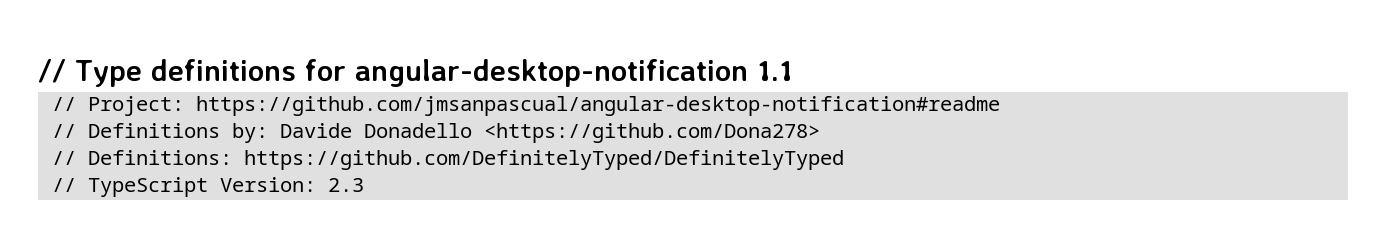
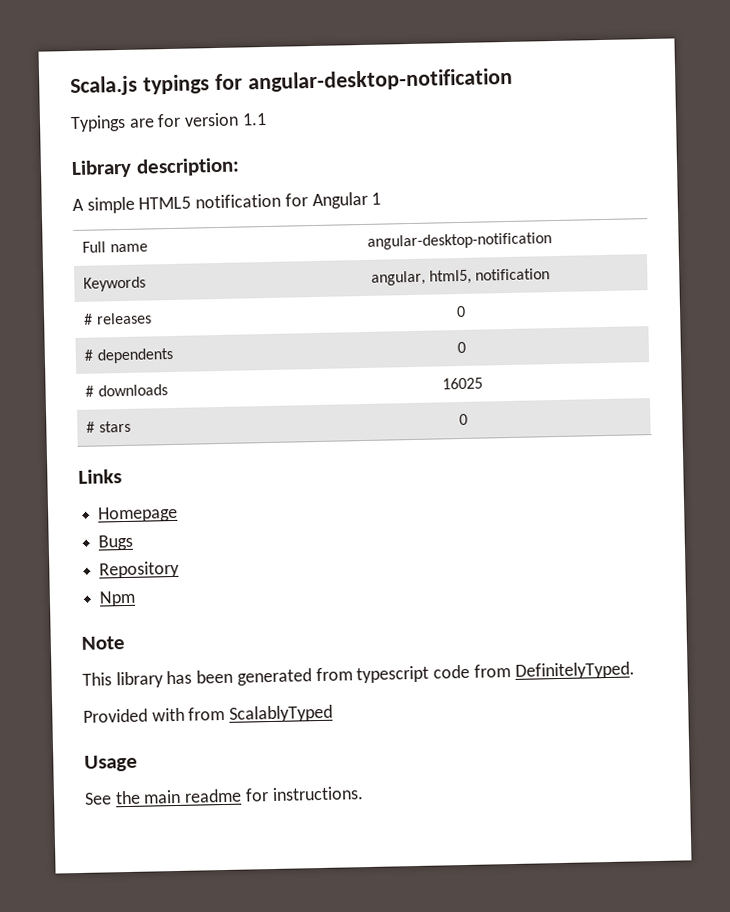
[38,59,296,87] // Type definitions -> [70,74,210,97] Scala.js typings
[756,61,793,81] [52,96,1001,116] [52,123,821,143] [52,150,845,170] [52,177,365,197] 1.1 // // Project: https://github.com/jmsanpascual/angular-desktop-notification#readme // // Definitions by: Davide Donadello <https://github.com/Dona278> // // Definitions: https://github.com/DefinitelyTyped/DefinitelyTyped // // TypeScript Version: 2.3 -> [70,112,267,133] [71,157,240,179] [72,191,382,214] [82,241,148,253] [366,232,552,250] [83,276,147,292] [370,268,551,286] [83,312,152,325] [455,305,466,318] [84,347,174,364] [456,341,466,354] [85,384,168,397] [441,377,483,390] [86,420,131,433] [458,413,468,426] [78,469,122,484] [98,505,179,523] [98,534,134,551] [99,560,181,579] [99,590,137,607] [81,636,125,650] [82,661,635,689] [83,704,334,723] [84,754,138,772] [84,786,364,805] // Typings are for version 1.1 // Library description: // A simple HTML5 notification for Angular 1 // Full name | angular-desktop-notification // Keywords | angular, html5, notification // # releases | 0 // # dependents | 0 // # downloads | 16025 // # stars | 0 // Links // Homepage // Bugs // Repository // Npm // Note // This library has been generated from typescript code from DefinitelyTyped. // Provided with from ScalablyTyped // Usage // See the main readme for instructions.

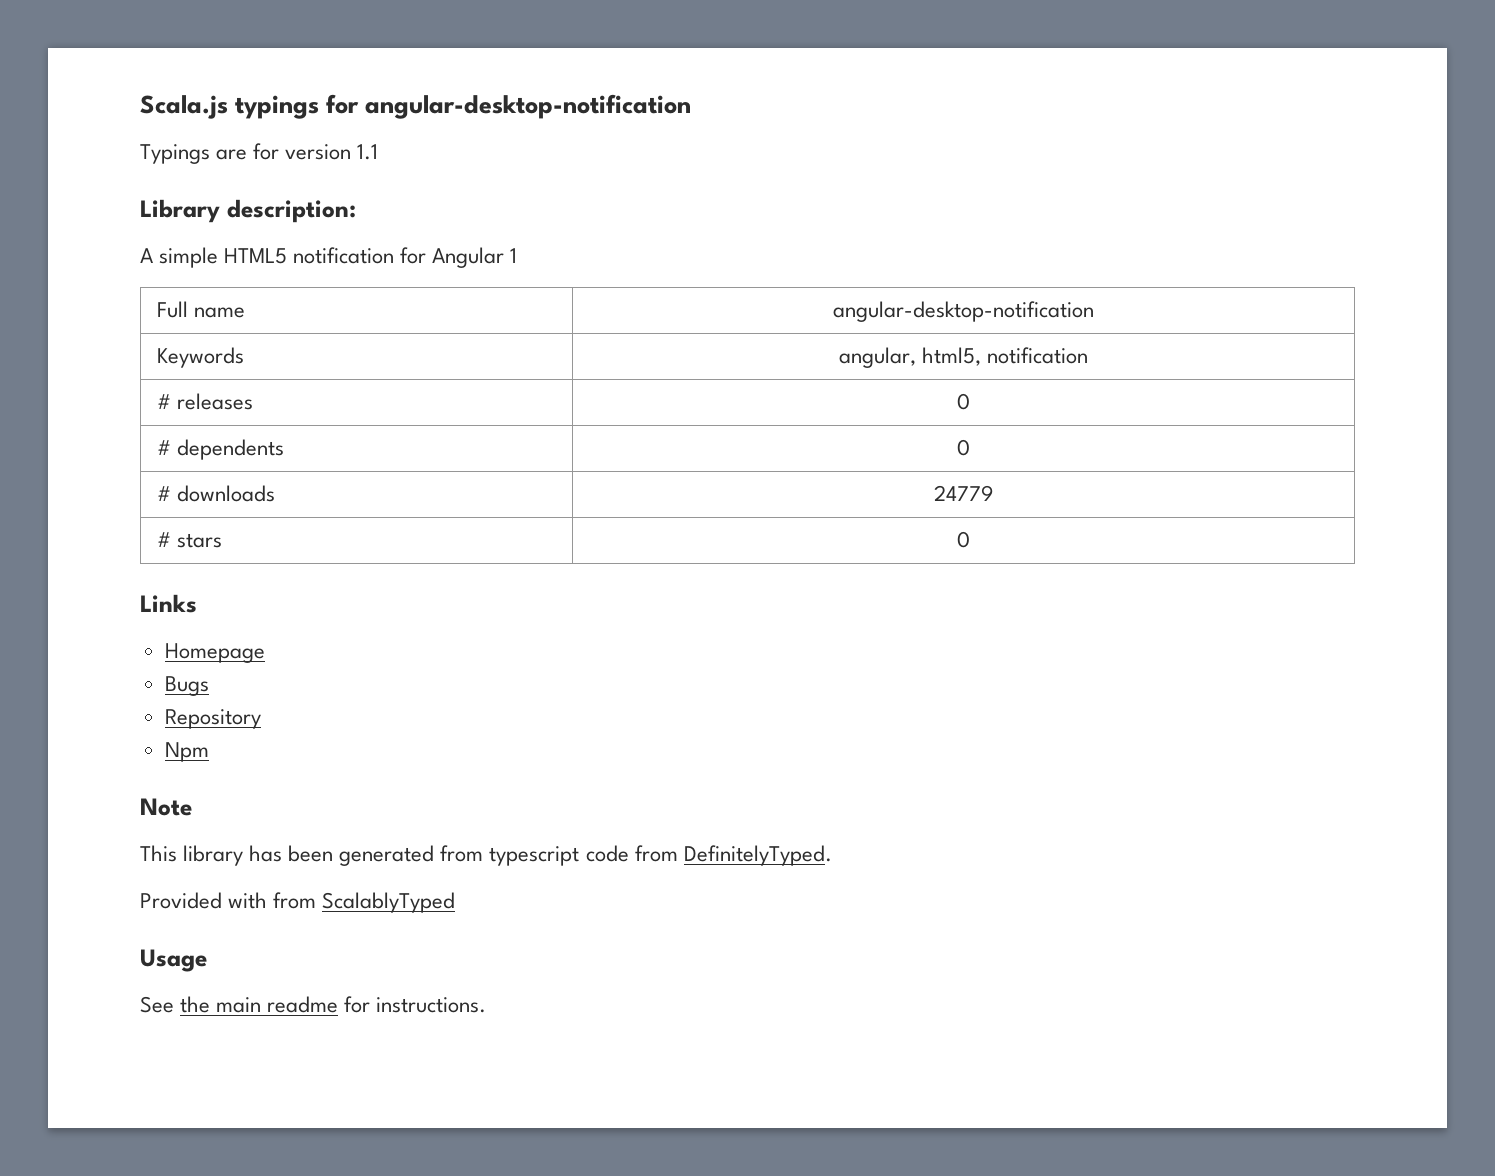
[441,377,483,390] 16025 -> [934,485,993,501] 24779

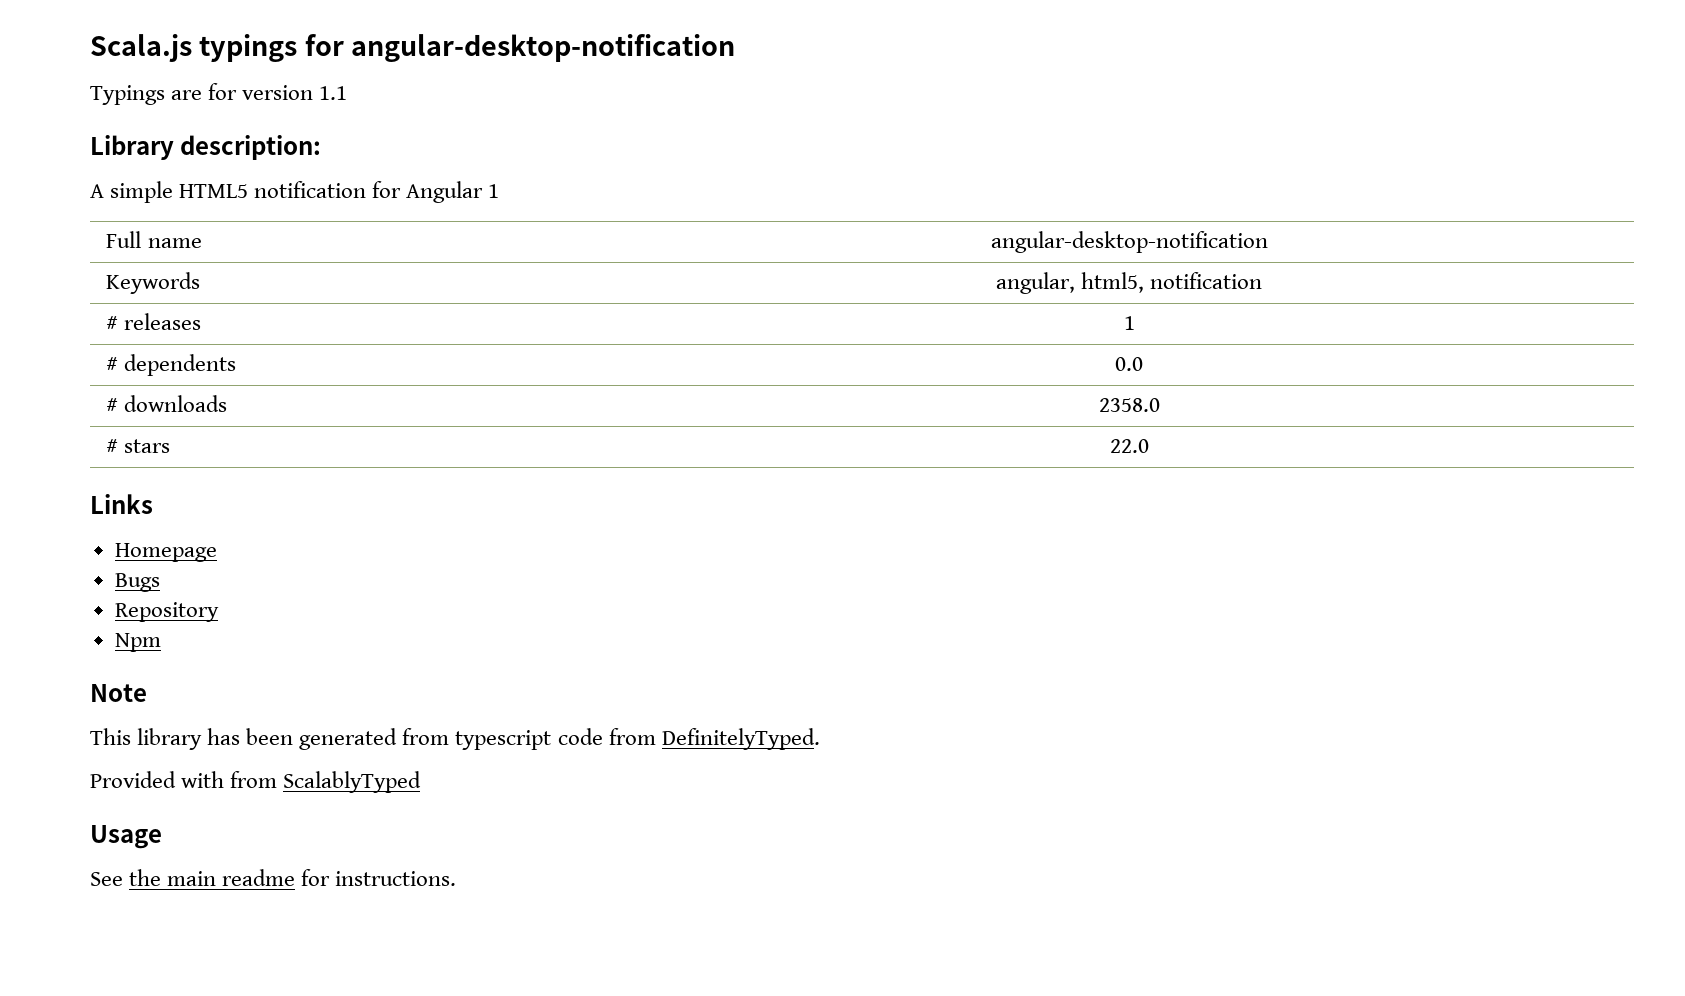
[957,393,970,410] 0 -> [1123,316,1135,330] 1
[957,439,970,456] 0 -> [1115,357,1143,371] 0.0
[934,485,993,501] 24779 -> [1098,398,1160,412] 2358.0
[957,531,970,548] 0 -> [1109,439,1149,453] 22.0

